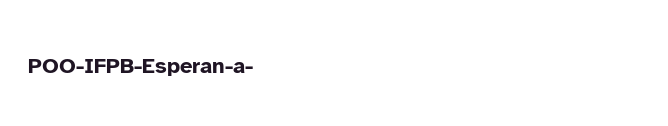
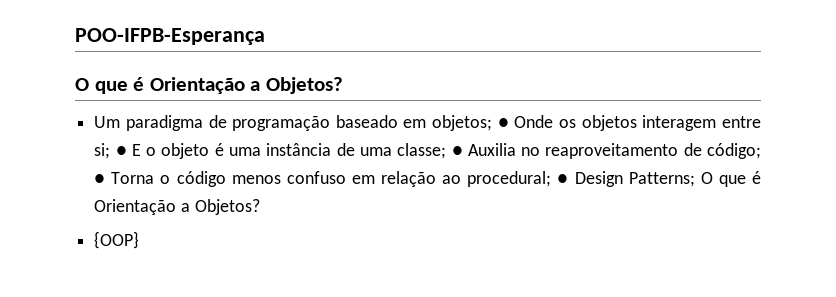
[28,59,253,76] POO-IFPB-Esperan-a- -> [75,28,265,45] [75,77,343,94] [94,115,761,131] [94,143,761,159] [94,171,762,187] [94,199,260,215] [94,231,140,249] POO-IFPB-Esperança // O que é Orientação a Objetos? // Um paradigma de programação baseado em objetos; ● Onde os objetos interagem entre si; ● E o objeto é uma instância de uma classe; ● Auxilia no reaproveitamento de código; ● Torna o código menos confuso em relação ao procedural; ● Design Patterns; O que é Orientação a Objetos? // {OOP}

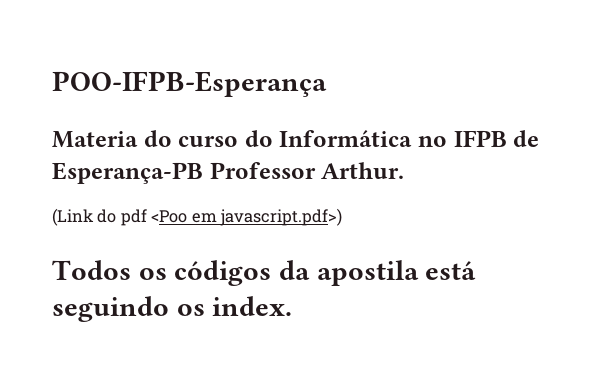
[75,77,343,94] [94,115,761,131] [94,143,761,159] [94,171,762,187] [94,199,260,215] [94,231,140,249] O que é Orientação a Objetos? // Um paradigma de programação baseado em objetos; ● Onde os objetos interagem entre si; ● E o objeto é uma instância de uma classe; ● Auxilia no reaproveitamento de código; ● Torna o código menos confuso em relação ao procedural; ● Design Patterns; O que é Orientação a Objetos? // {OOP} -> [52,130,540,148] [52,162,405,184] [52,208,343,226] [52,260,477,286] [52,296,293,322] Materia do curso do Informática no IFPB de Esperança-PB Professor Arthur. // (Link do pdf <Poo em javascript.pdf>) // Todos os códigos da apostila está seguindo os index.

